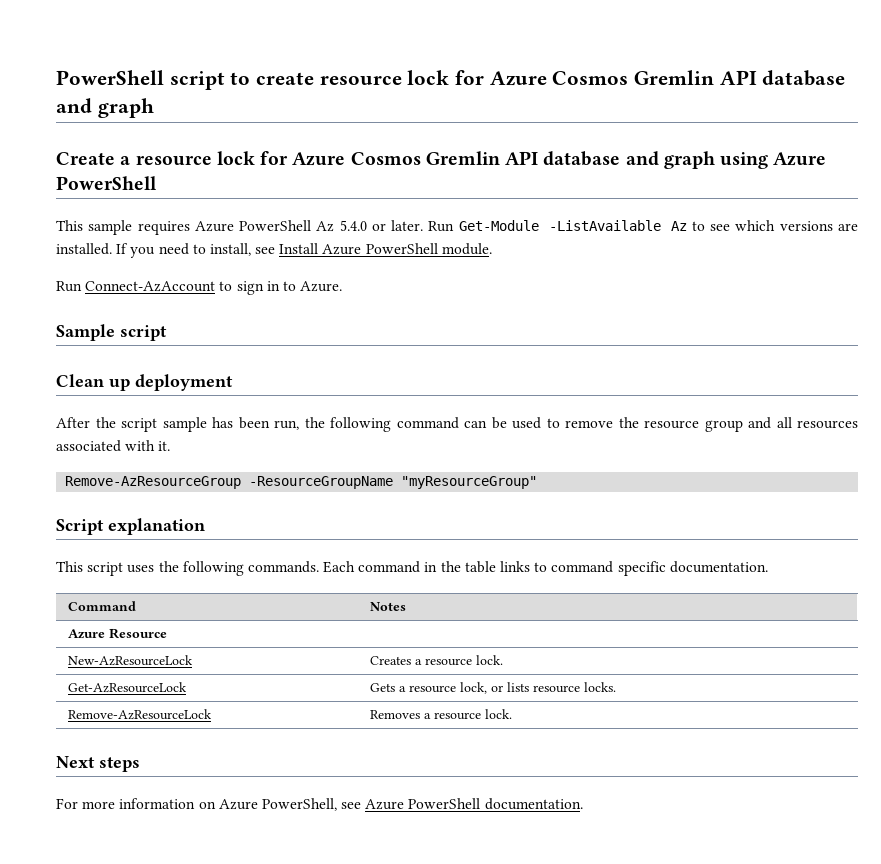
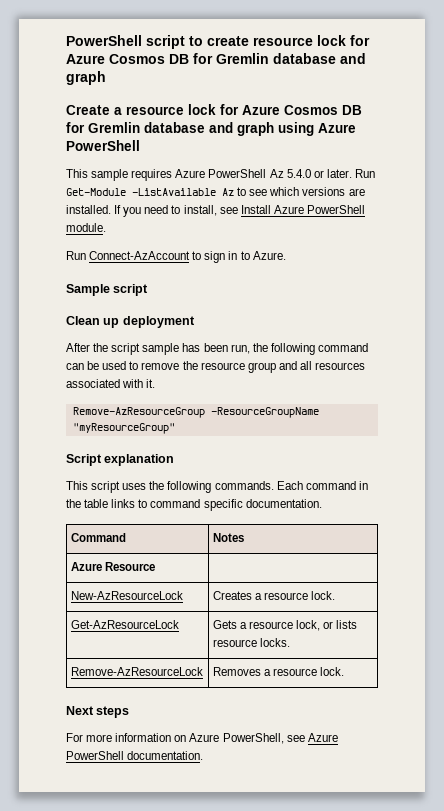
[634,70,757,85] Gremlin API -> [169,53,269,64] DB for Gremlin
[425,151,539,165] Gremlin API -> [342,105,362,115] [66,122,140,133] DB for Gremlin

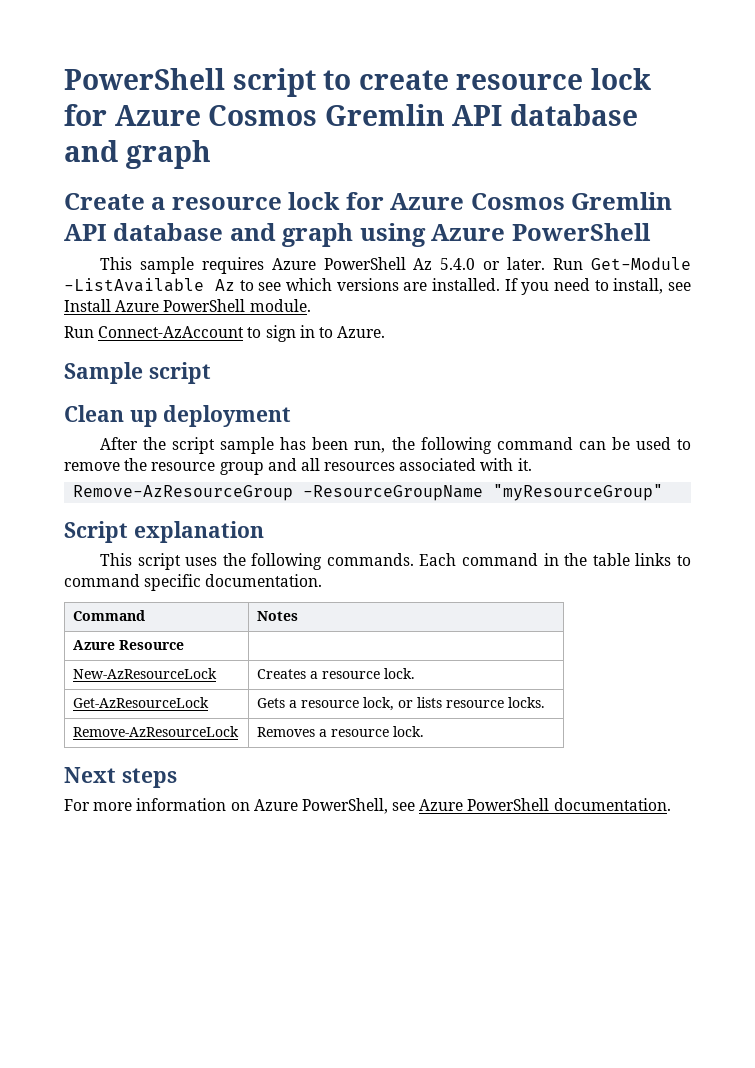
[169,53,269,64] DB for Gremlin -> [324,104,503,126] Gremlin API
[342,105,362,115] [66,122,140,133] DB for Gremlin -> [571,192,673,210] [64,224,107,241] Gremlin API

